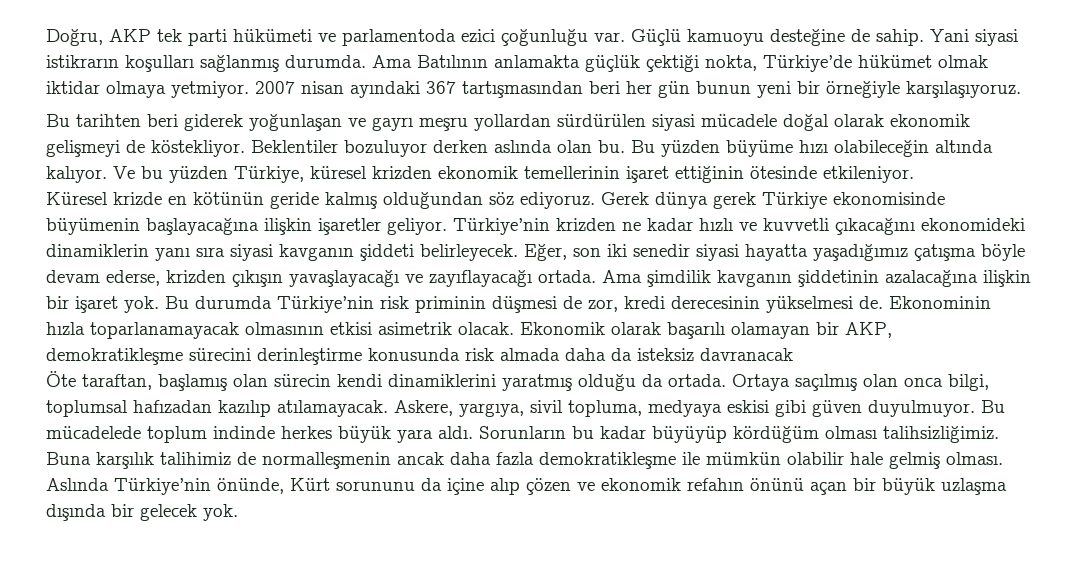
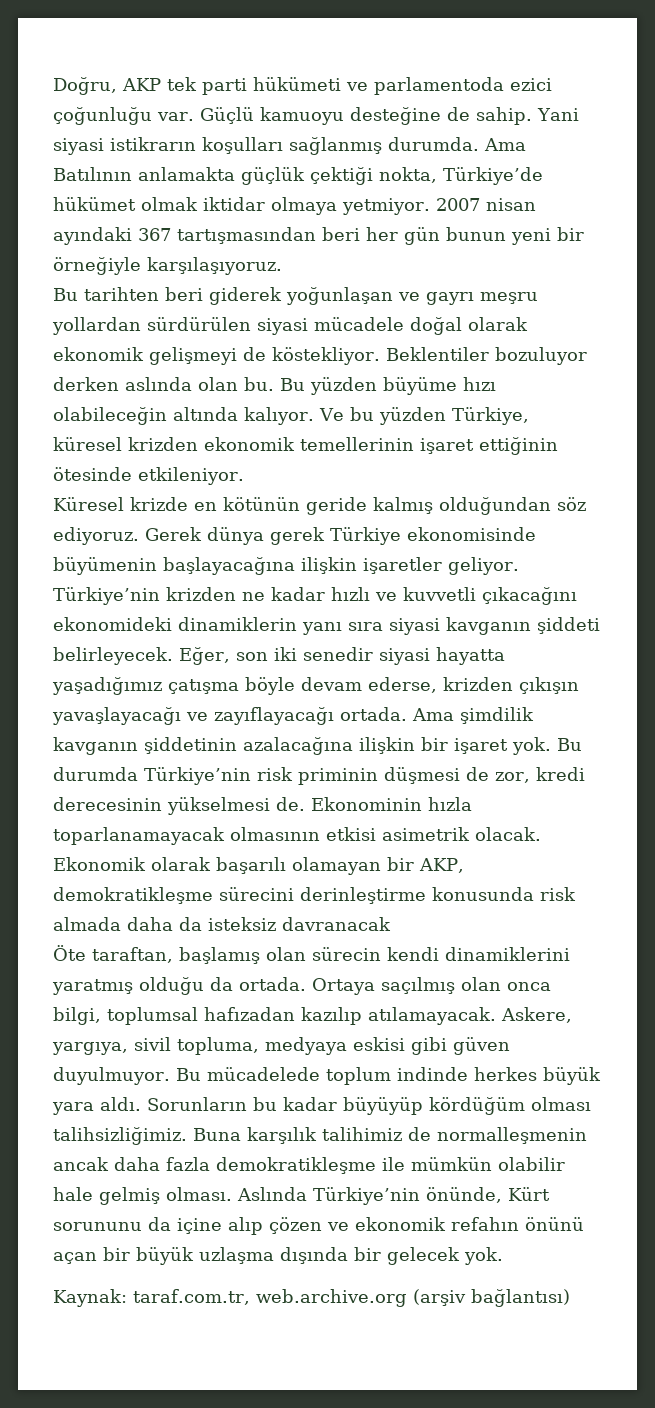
(238, 512) none -> [53,1289,570,1307] // Kaynak: taraf.com.tr, web.archive.org (arşiv bağlantısı)

